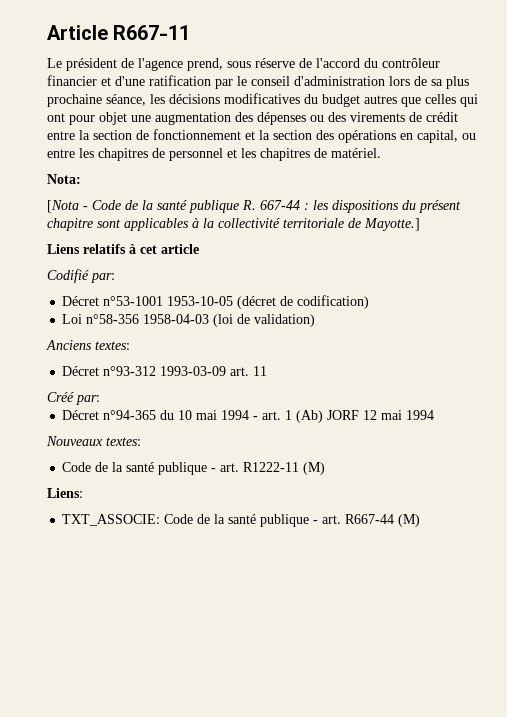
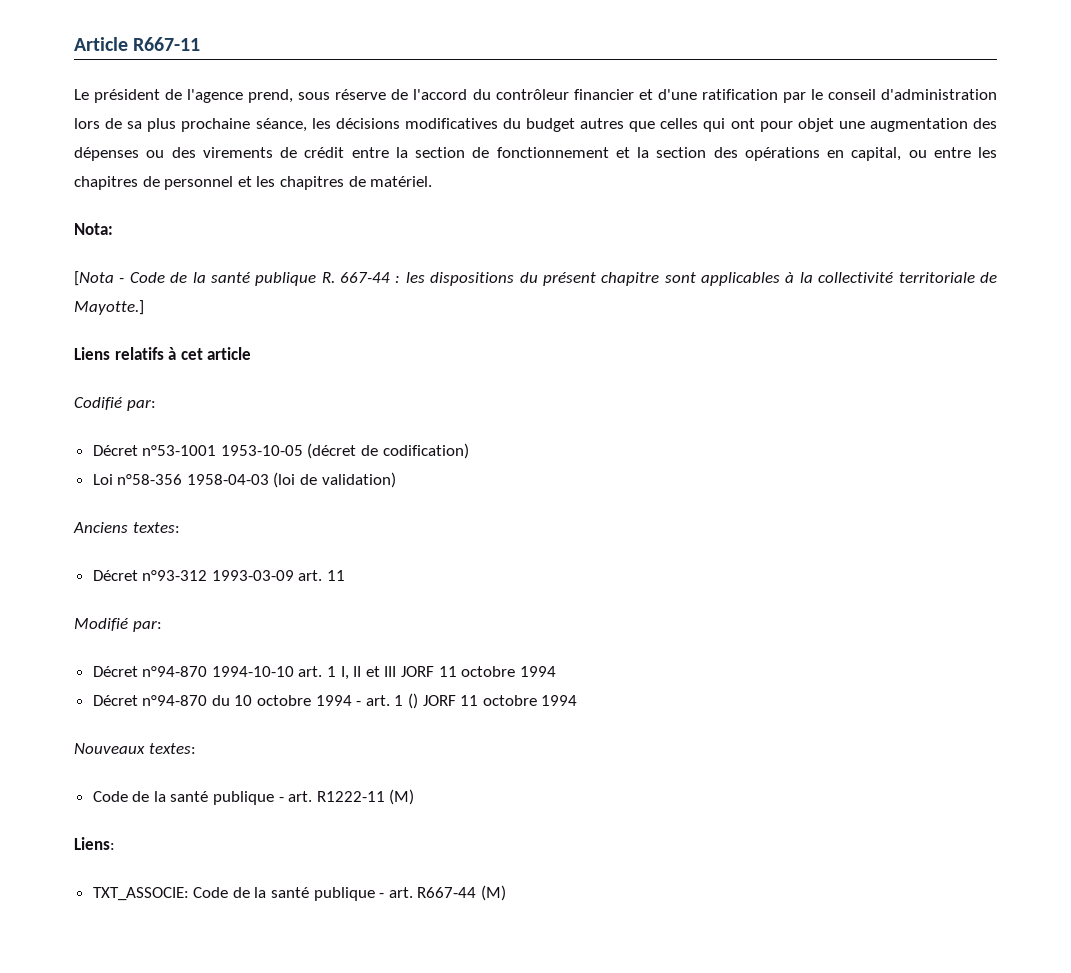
[47,392,100,405] [62,410,157,420] Créé par: // Décret n°94-365 -> [74,618,162,632] [92,666,556,680] [92,695,208,706] Modifié par: // Décret n°94-870 1994-10-10 art. 1 I, II et III JORF 11 octobre 1994 // Décret n°94-870
[196,410,218,420] mai -> [257,695,312,706] octobre
[296,410,403,423] (Ab) JORF 12 mai -> [408,693,537,709] () JORF 11 octobre

